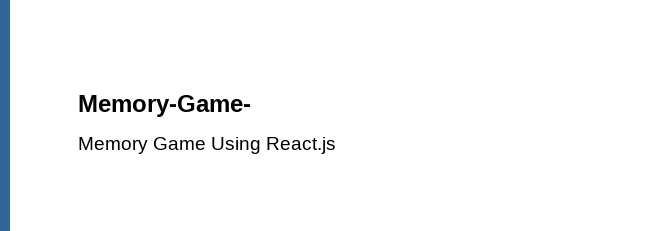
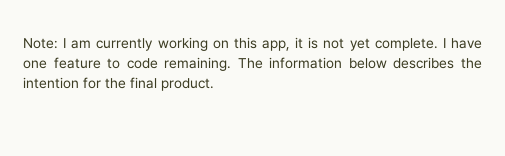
[78,95,251,117] [78,137,337,154] Memory-Game- // Memory Game Using React.js -> [23,37,483,51] [23,57,482,71] [23,77,214,91] Note: I am currently working on this app, it is not yet complete. I have one feature to code remaining. The information below describes the intention for the final product.

